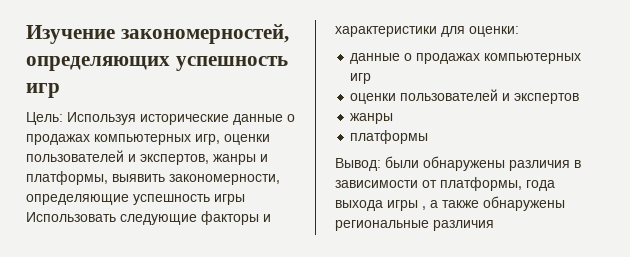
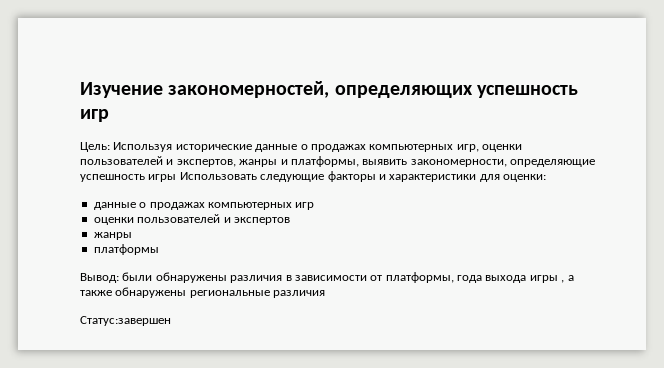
(494, 225) none -> [80,316,171,326] // Статус:завершен

